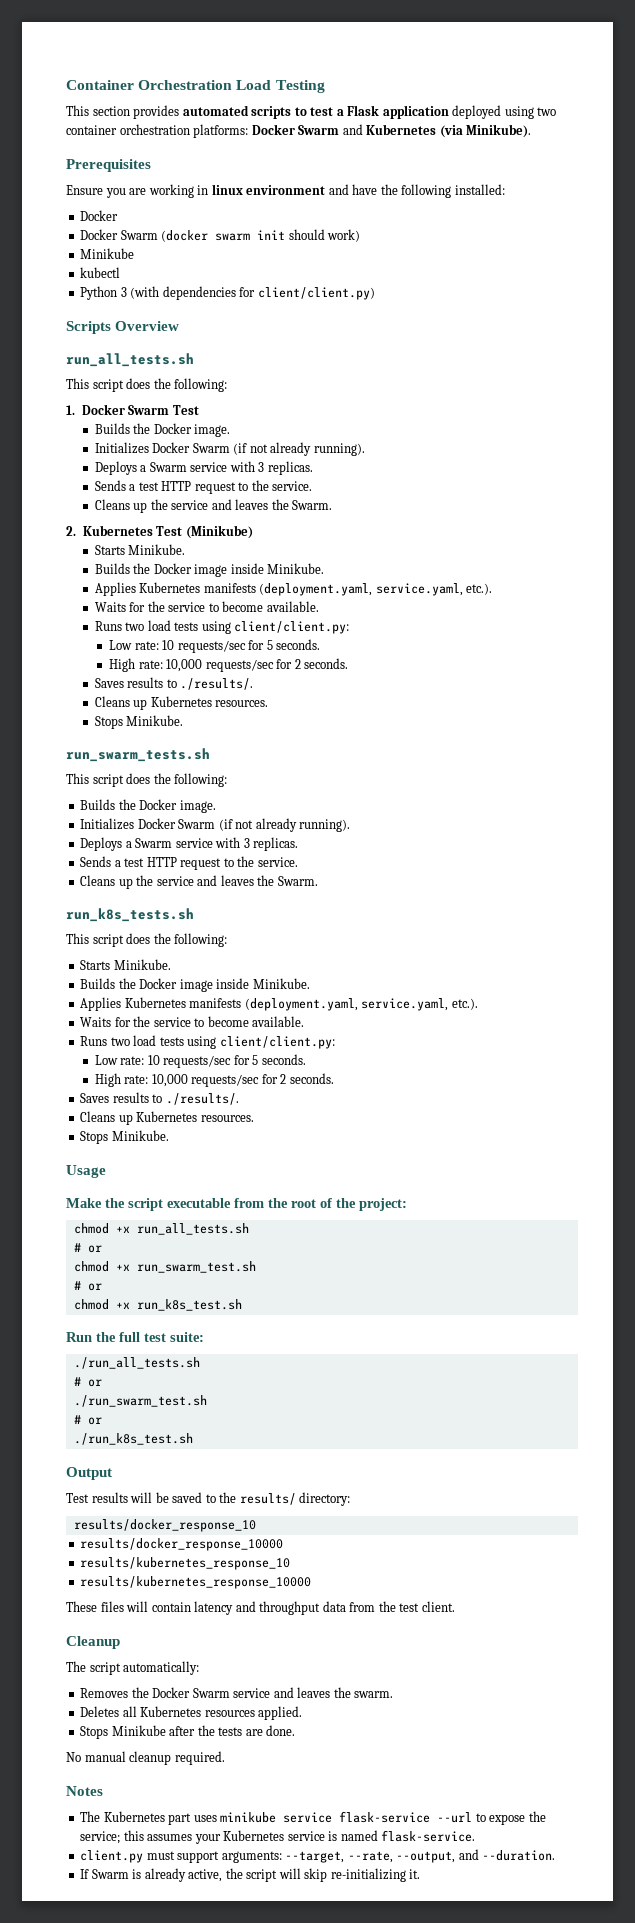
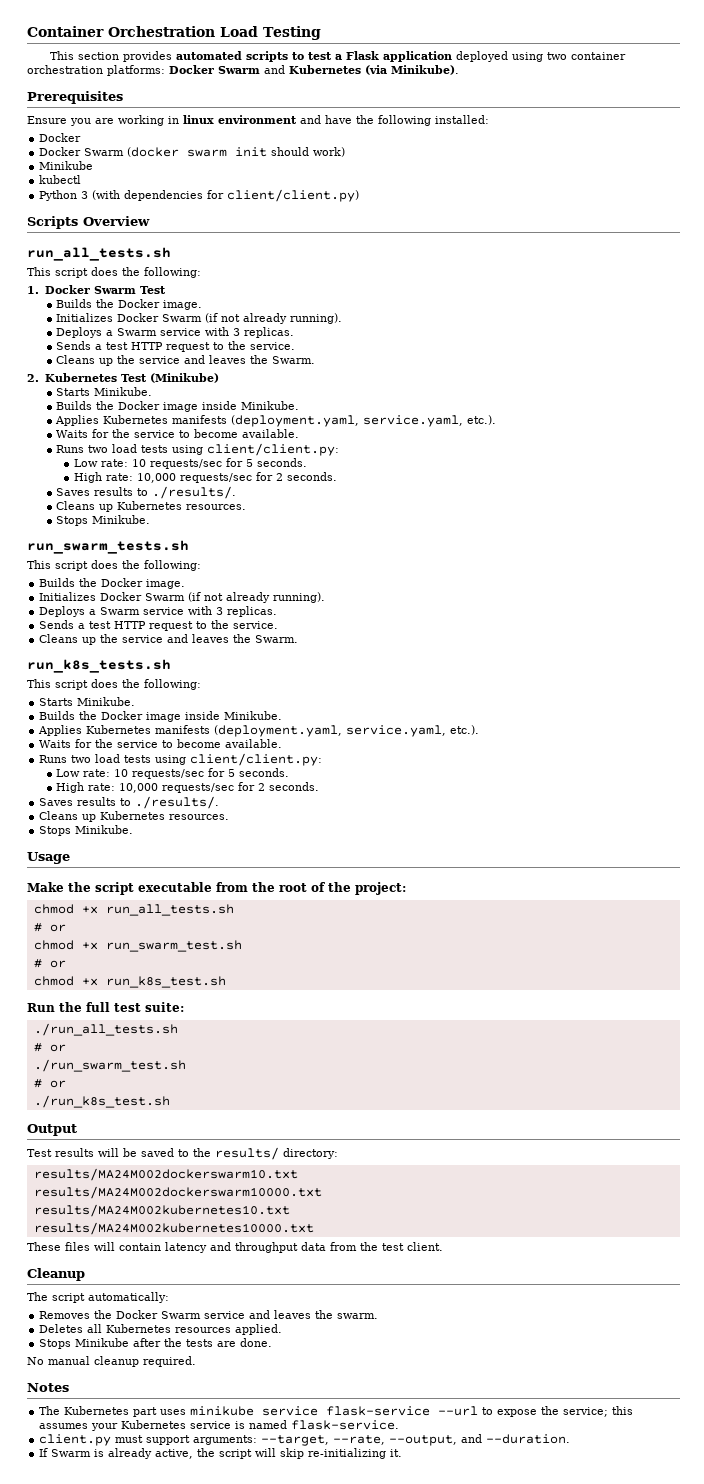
[73,1519,256,1532] [80,1538,284,1551] [80,1557,291,1570] [80,1576,312,1589] results/docker_response_10 // results/docker_response_10000 // results/kubernetes_response_10 // results/kubernetes_response_10000 -> [33,1168,298,1181] [33,1186,322,1199] [33,1204,290,1217] [33,1222,314,1235] results/MA24M002dockerswarm10.txt // results/MA24M002dockerswarm10000.txt // results/MA24M002kubernetes10.txt // results/MA24M002kubernetes10000.txt

